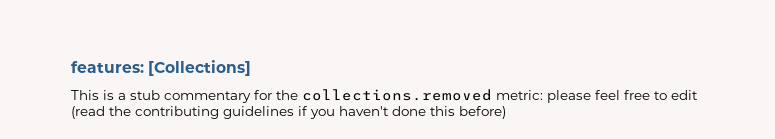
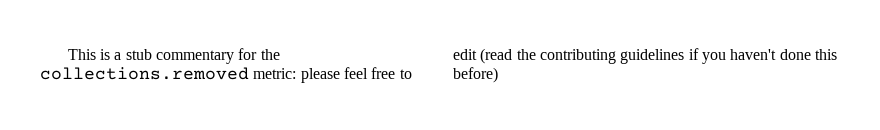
[71,60,252,76] features: [Collections] // -> (67, 54) none

